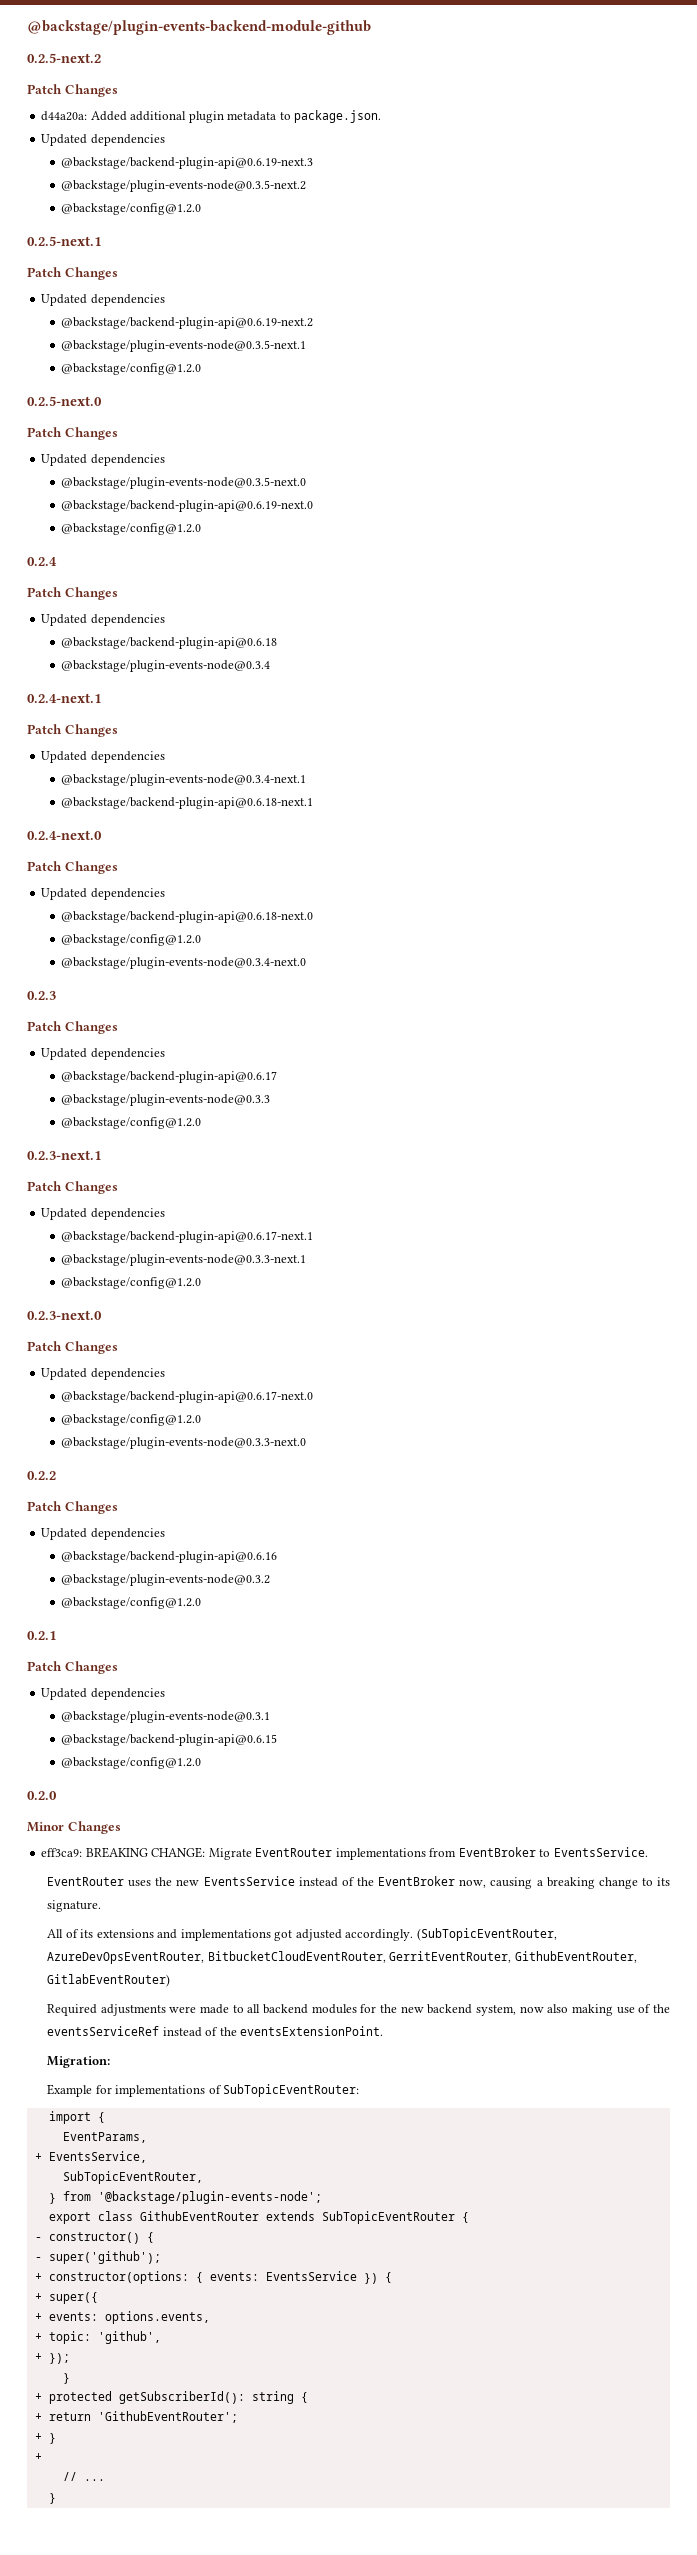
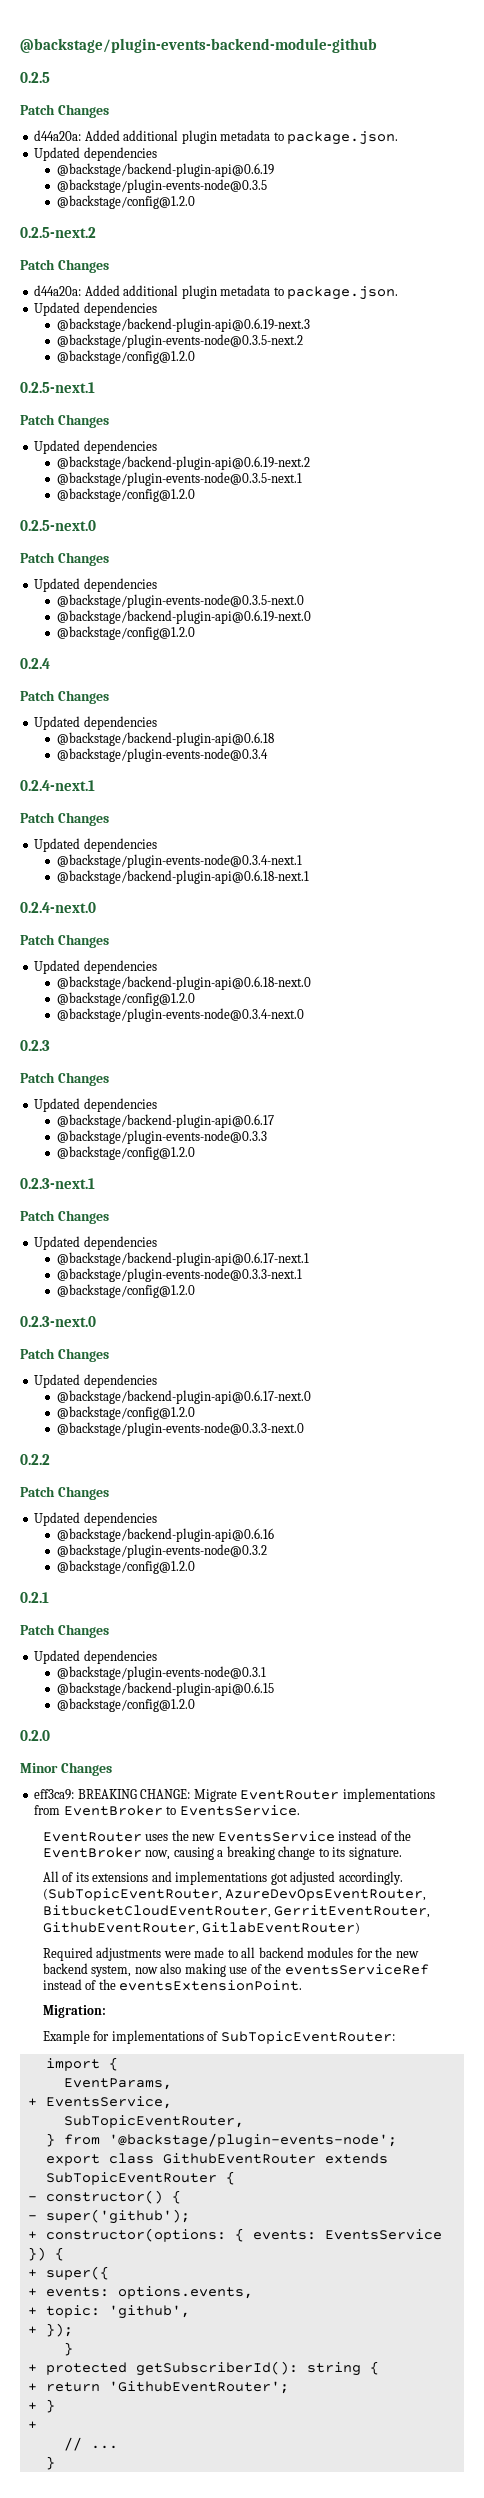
(371, 27) none -> [20,72,50,83] [20,104,109,118] [34,130,399,145] [34,147,157,161] [56,163,274,177] [56,179,267,193] [56,195,195,209] // 0.2.5 // Patch Changes // d44a20a: Added additional plugin metadata to package.json. // Updated dependencies // @backstage/backend-plugin-api@0.6.19 // @backstage/plugin-events-node@0.3.5 // @backstage/config@1.2.0

